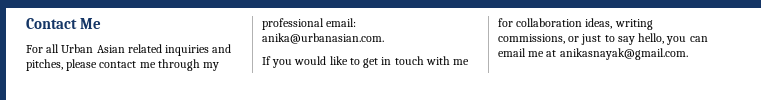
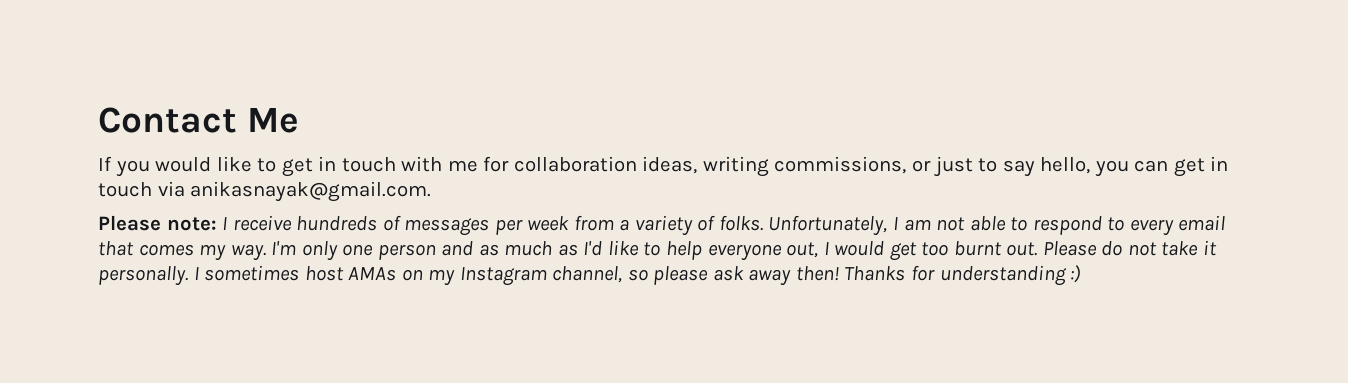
[26,44,232,56] [26,59,220,71] [262,18,357,30] [262,33,384,44] // For all Urban Asian related inquiries and pitches, please contact me through my professional email: anika@urbanasian.com. -> (299, 120) none
[498,48,688,60] email me at anikasnayak@gmail.com. -> [1173,156,1229,177] [98,181,432,202] [98,215,1226,236] [98,240,1217,261] [98,265,1082,286] get in touch via anikasnayak@gmail.com. // Please note: I receive hundreds of messages per week from a variety of folks. Unfortunately, I am not able to respond to every email that comes my way. I'm only one person and as much as I'd like to help everyone out, I would get too burnt out. Please do not take it personally. I sometimes host AMAs on my Instagram channel, so please ask away then! Thanks for understanding :)

